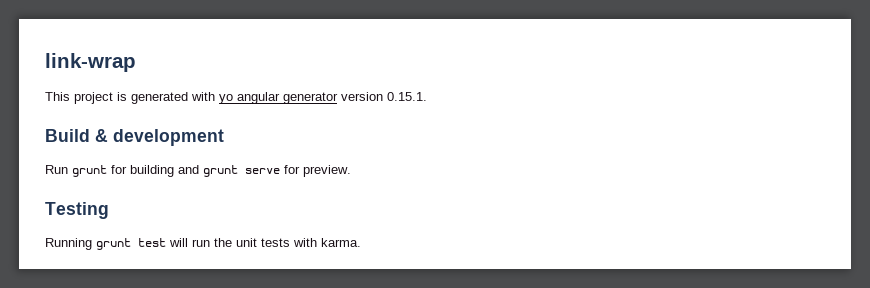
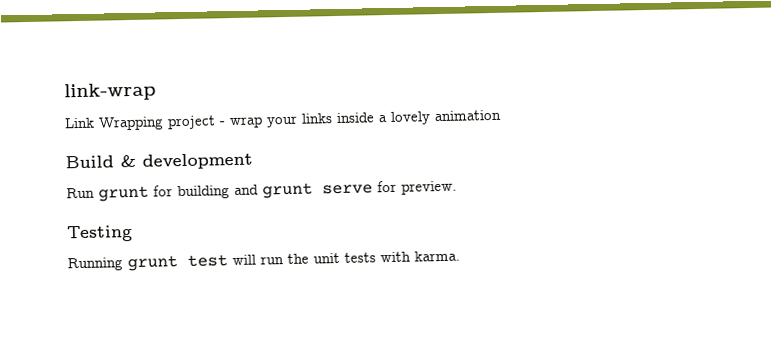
[45,92,427,104] This project is generated with yo angular generator version 0.15.1. -> [64,109,502,131] Link Wrapping project - wrap your links inside a lovely animation

